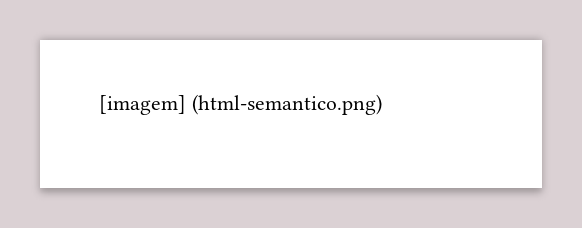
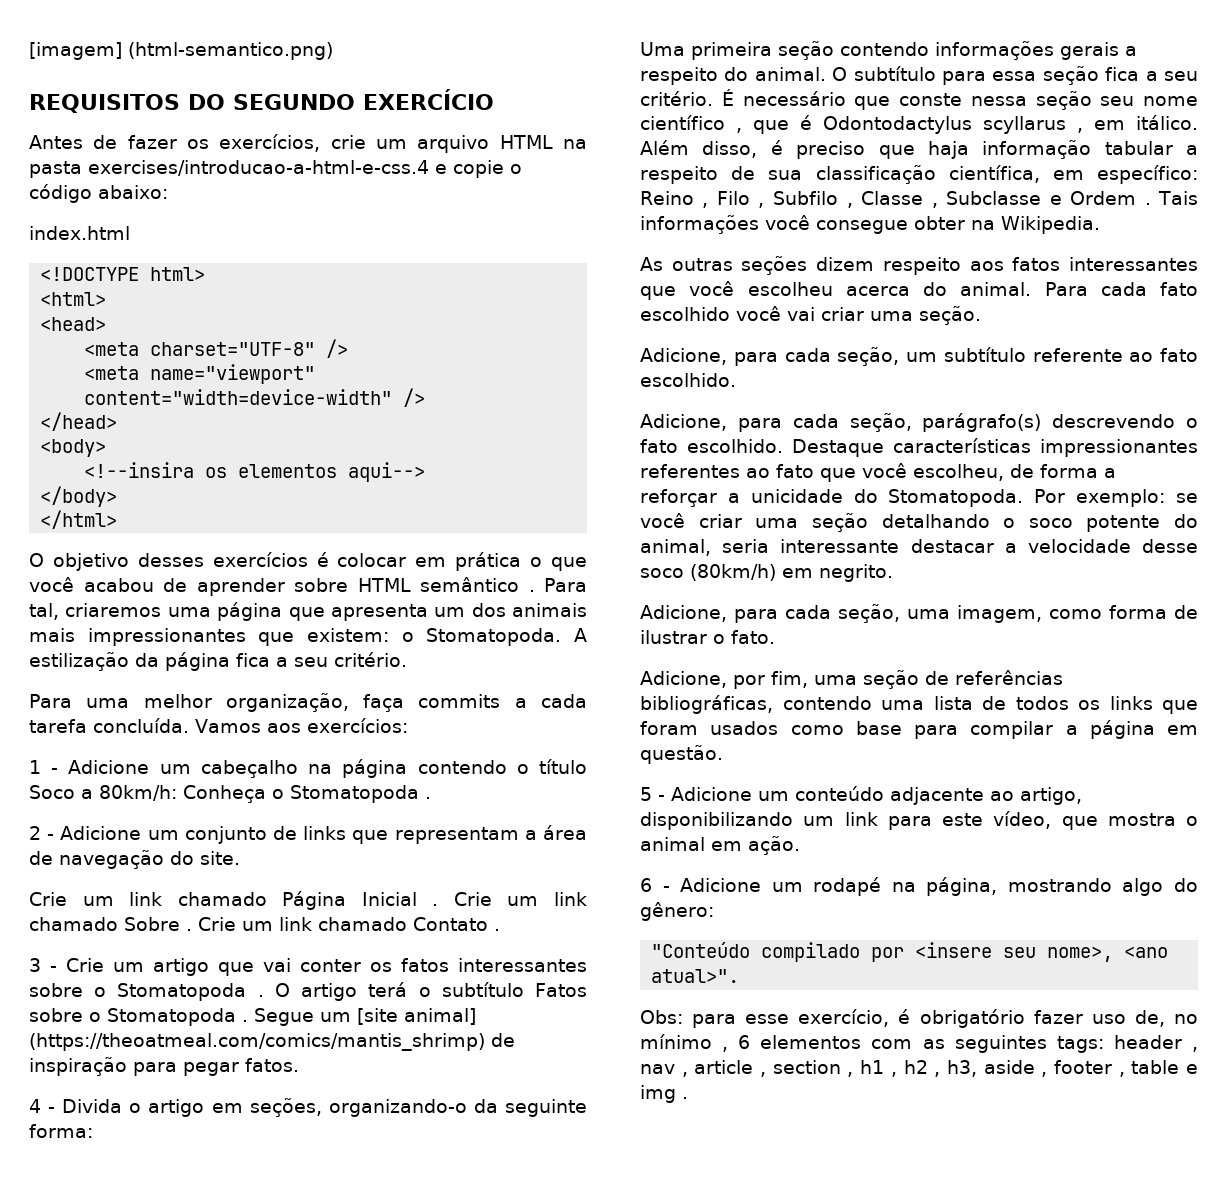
(382, 104) none -> [29,89,494,113] [29,134,587,153] [29,160,522,178] [29,184,168,203] [29,226,130,240] [40,267,206,281] [40,292,107,306] [40,317,107,331] [84,339,349,358] [84,364,316,384] [84,388,426,407] [40,412,118,431] [40,439,107,457] [84,462,426,482] [40,486,118,507] [40,510,118,529] [29,552,588,571] [29,577,588,596] [29,602,587,621] [29,628,588,646] [29,652,407,671] [29,693,587,712] [29,718,408,733] [29,759,587,778] [29,785,431,803] [29,825,587,844] [29,850,240,869] [29,891,587,910] [29,917,500,931] [29,958,587,976] [29,982,588,1001] [29,1008,476,1026] [29,1033,515,1051] [29,1057,299,1076] [29,1098,587,1117] [29,1124,93,1138] [640,41,1137,60] [640,66,1198,85] [640,89,1198,110] [640,115,1198,134] [640,140,1198,159] [640,165,1198,184] [640,191,1199,208] [640,215,1100,234] [640,256,1198,275] [640,281,1198,300] [640,306,981,325] [640,347,1198,366] [640,373,736,387] [640,413,1198,432] [640,438,1198,457] [640,463,1116,482] [640,489,1198,507] [640,513,1198,532] [640,539,1198,556] [640,564,893,582] [640,604,1198,623] [640,630,775,644] [640,670,1063,689] [640,695,1198,714] [640,720,1198,739] [640,745,723,764] [640,786,1082,805] [640,811,1198,830] [640,836,800,855] [640,877,1198,896] [640,902,714,921] [651,942,1169,962] [651,969,740,983] [640,1009,1198,1028] [640,1034,1198,1053] [640,1060,1198,1077] [640,1085,688,1103] // REQUISITOS DO SEGUNDO EXERCÍCIO // Antes de fazer os exercícios, crie um arquivo HTML na pasta exercises/introducao-a-html-e-css.4 e copie o código abaixo: // index.html // <!DOCTYPE html> // <html> // <head> // <meta charset="UTF-8" /> // <meta name="viewport" content="width=device-width" /> // </head> // <body> // <!--insira os elementos aqui--> // </body> // </html> // O objetivo desses exercícios é colocar em prática o que você acabou de aprender sobre HTML semântico . Para tal, criaremos uma página que apresenta um dos animais mais impressionantes que existem: o Stomatopoda. A estilização da página fica a seu critério. // Para uma melhor organização, faça commits a cada tarefa concluída. Vamos aos exercícios: // 1 - Adicione um cabeçalho na página contendo o título Soco a 80km/h: Conheça o Stomatopoda . // 2 - Adicione um conjunto de links que representam a área de navegação do site. // Crie um link chamado Página Inicial . Crie um link chamado Sobre . Crie um link chamado Contato . // 3 - Crie um artigo que vai conter os fatos interessantes sobre o Stomatopoda . O artigo terá o subtítulo Fatos sobre o Stomatopoda . Segue um [site animal] (https://theoatmeal.com/comics/mantis_shrimp) de inspiração para pegar fatos. // 4 - Divida o artigo em seções, organizando-o da seguinte forma: // Uma primeira seção contendo informações gerais a respeito do animal. O subtítulo para essa seção fica a seu critério. É necessário que conste nessa seção seu nome científico , que é Odontodactylus scyllarus , em itálico. Além disso, é preciso que haja informação tabular a respeito de sua classificação científica, em específico: Reino , Filo , Subfilo , Classe , Subclasse e Ordem . Tais informações você consegue obter na Wikipedia. // As outras seções dizem respeito aos fatos interessantes que você escolheu acerca do animal. Para cada fato escolhido você vai criar uma seção. // Adicione, para cada seção, um subtítulo referente ao fato escolhido. // Adicione, para cada seção, parágrafo(s) descrevendo o fato escolhido. Destaque características impressionantes referentes ao fato que você escolheu, de forma a reforçar a unicidade do Stomatopoda. Por exemplo: se você criar uma seção detalhando o soco potente do animal, seria interessante destacar a velocidade desse soco (80km/h) em negrito. // Adicione, para cada seção, uma imagem, como forma de ilustrar o fato. // Adicione, por fim, uma seção de referências bibliográficas, contendo uma lista de todos os links que foram usados como base para compilar a página em questão. // 5 - Adicione um conteúdo adjacente ao artigo, disponibilizando um link para este vídeo, que mostra o animal em ação. // 6 - Adicione um rodapé na página, mostrando algo do gênero: // "Conteúdo compilado por <insere seu nome>, <ano atual>". // Obs: para esse exercício, é obrigatório fazer uso de, no mínimo , 6 elementos com as seguintes tags: header , nav , article , section , h1 , h2 , h3, aside , footer , table e img .

